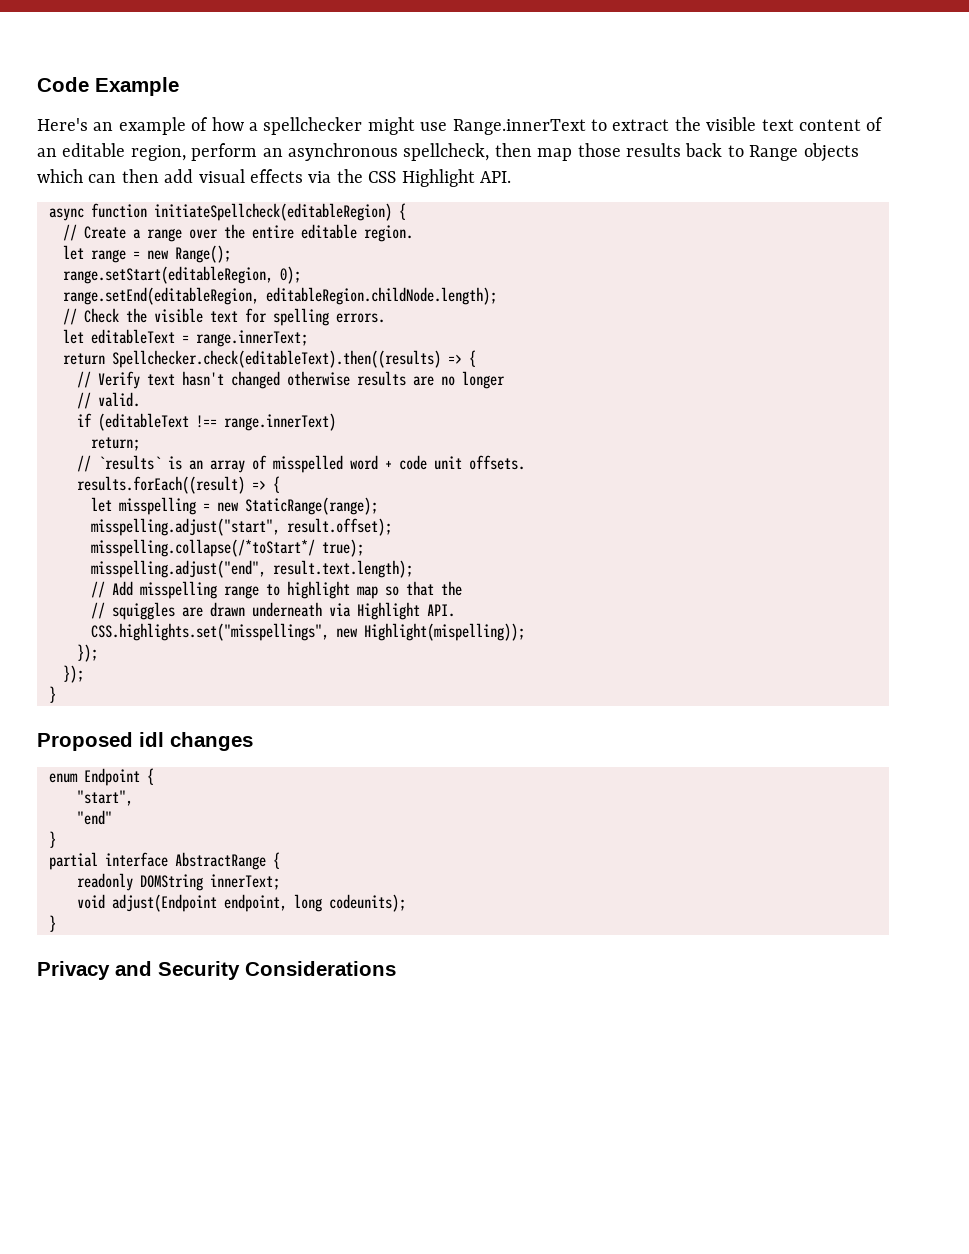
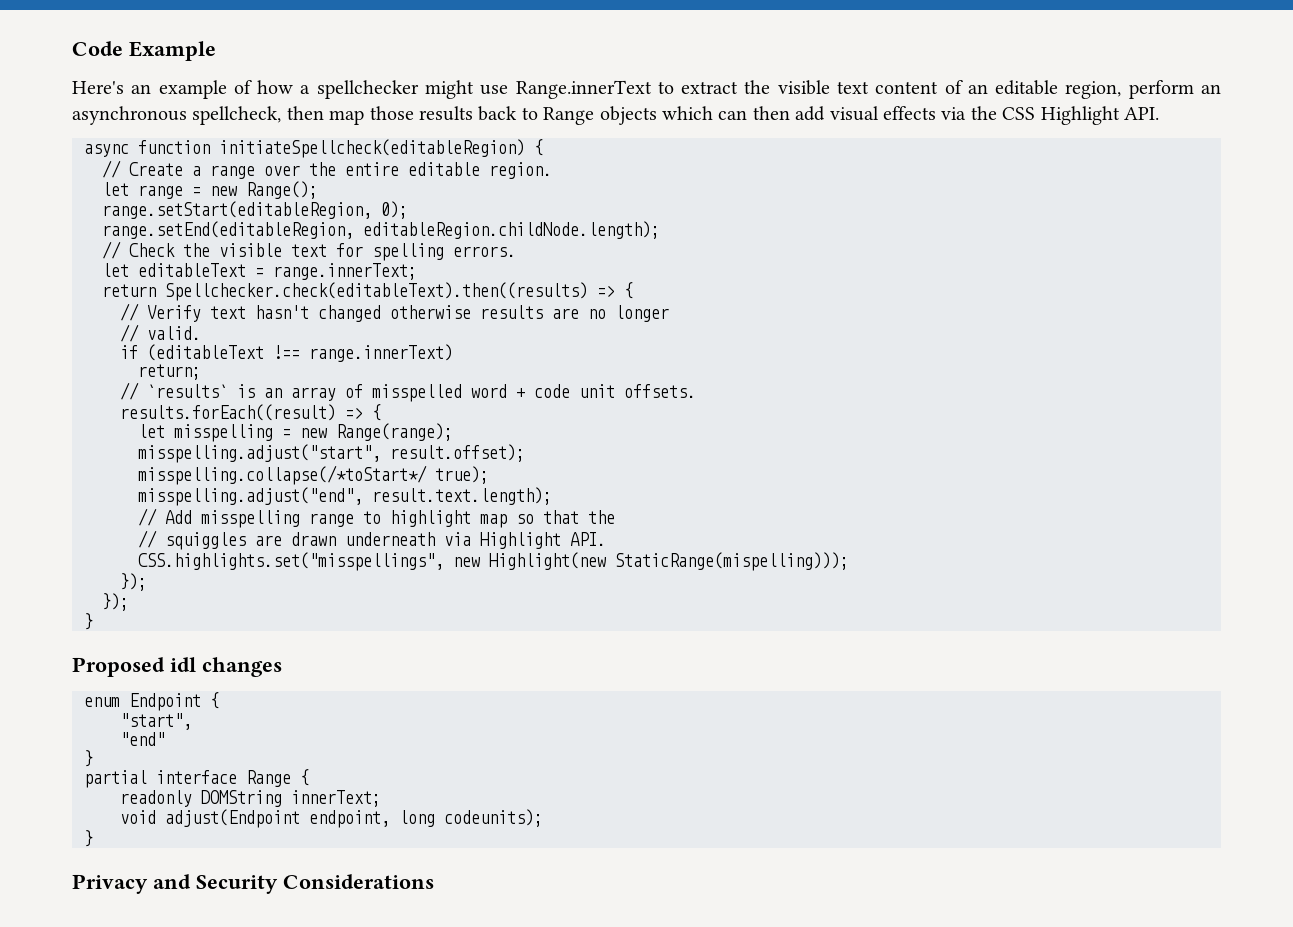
[245,497,378,515] StaticRange(range); -> [336,423,453,441] Range(range);
[364,623,525,641] Highlight(mispelling)); -> [489,552,849,571] Highlight(new StaticRange(mispelling)));
[175,852,266,870] AbstractRange -> [246,770,291,787] Range

